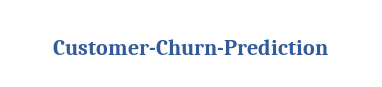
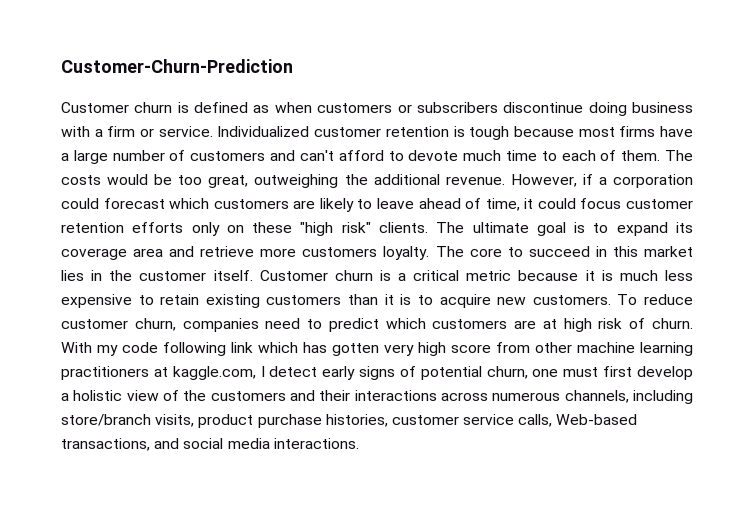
(328, 47) none -> [61,102,694,116] [61,126,694,140] [61,150,693,164] [61,174,694,188] [61,198,693,212] [61,222,694,236] [61,246,694,260] [61,270,693,281] [61,294,694,308] [61,318,693,332] [61,342,693,356] [61,366,693,380] [61,390,693,404] [61,414,638,428] [61,438,359,451] // Customer churn is defined as when customers or subscribers discontinue doing business with a firm or service. Individualized customer retention is tough because most firms have a large number of customers and can't afford to devote much time to each of them. The costs would be too great, outweighing the additional revenue. However, if a corporation could forecast which customers are likely to leave ahead of time, it could focus customer retention efforts only on these "high risk" clients. The ultimate goal is to expand its coverage area and retrieve more customers loyalty. The core to succeed in this market lies in the customer itself. Customer churn is a critical metric because it is much less expensive to retain existing customers than it is to acquire new customers. To reduce customer churn, companies need to predict which customers are at high risk of churn. With my code following link which has gotten very high score from other machine learning practitioners at kaggle.com, I detect early signs of potential churn, one must first develop a holistic view of the customers and their interactions across numerous channels, including store/branch visits, product purchase histories, customer service calls, Web-based transactions, and social media interactions.

